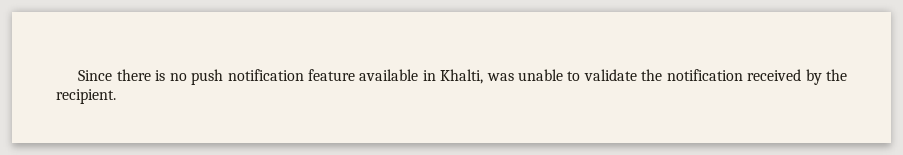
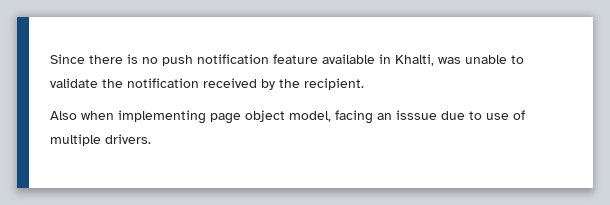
(116, 96) none -> [50,110,525,124] [50,134,151,146] // Also when implementing page object model, facing an isssue due to use of multiple drivers.

